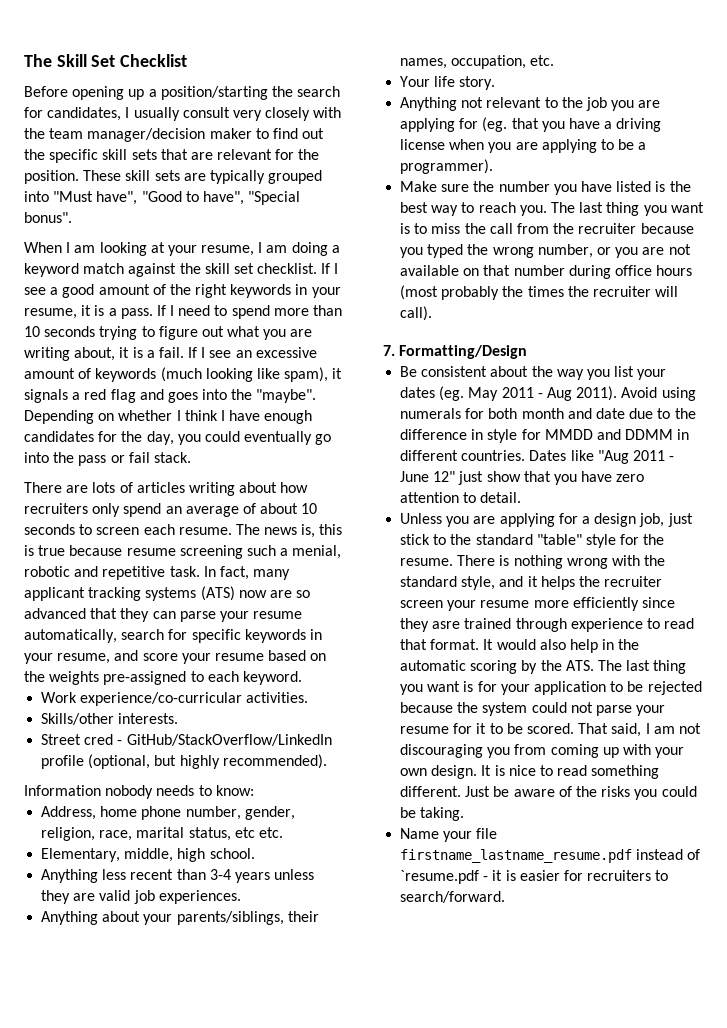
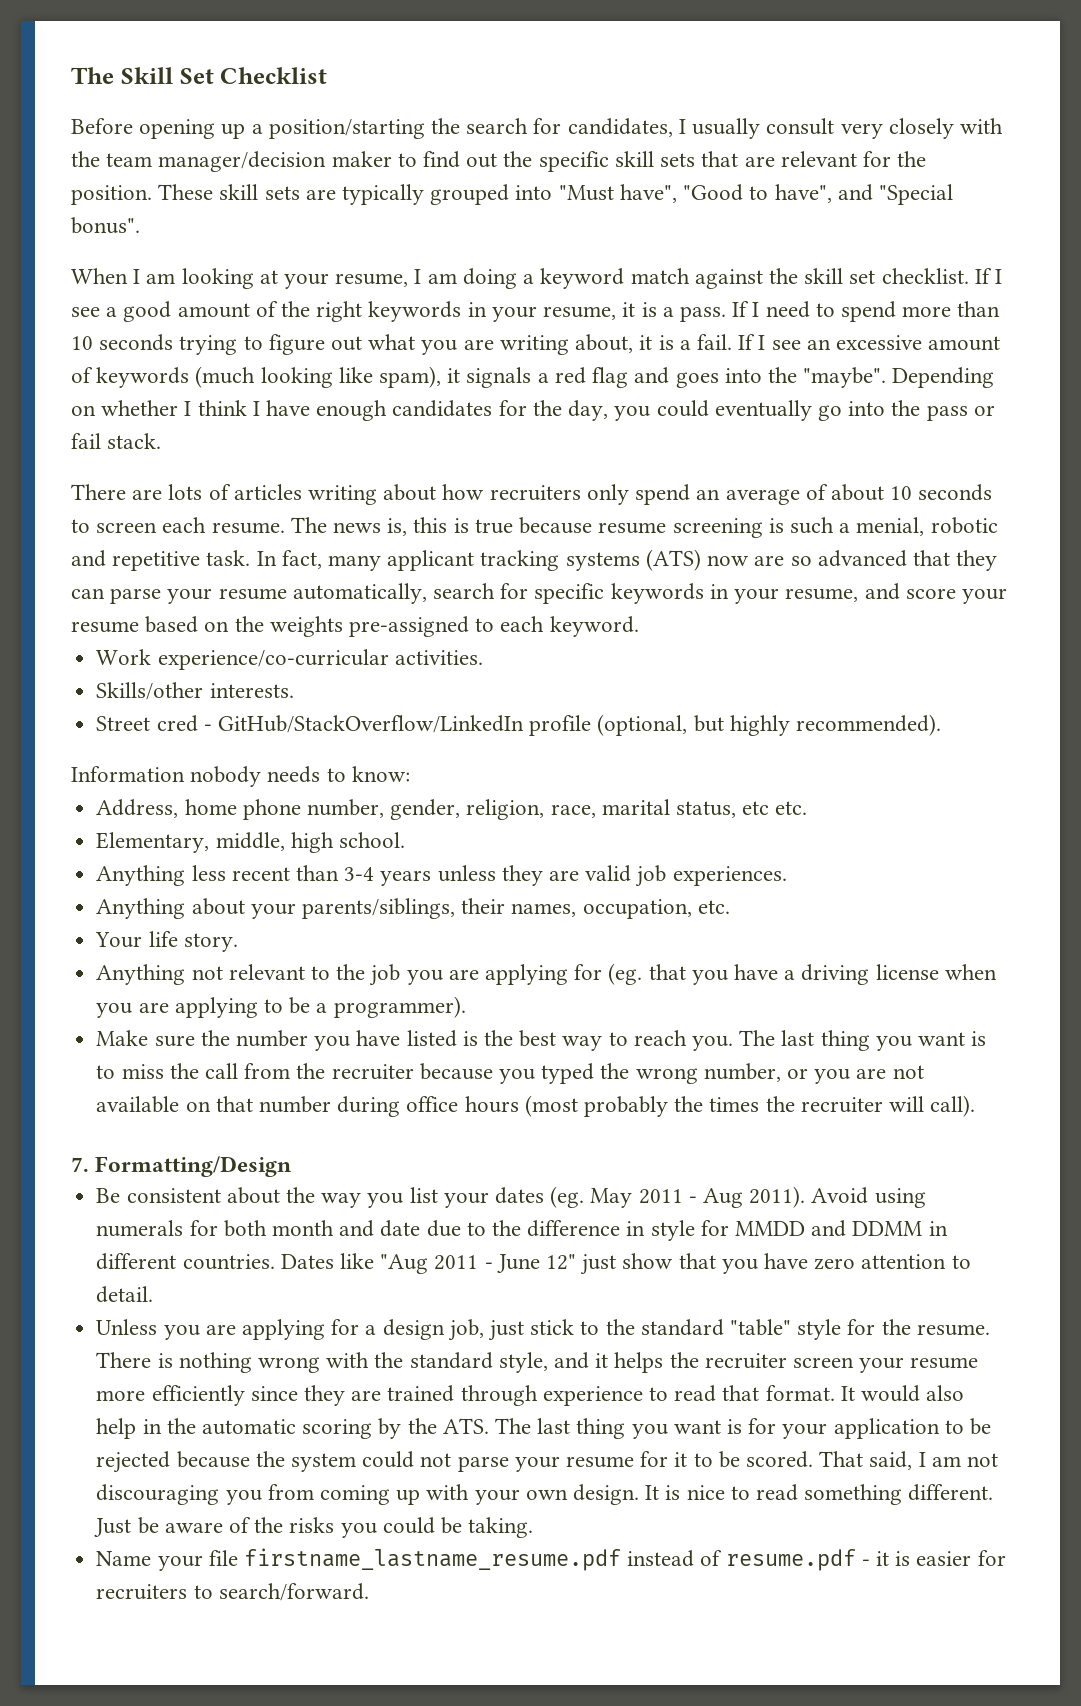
(244, 198) none -> [837,184,873,201] and
(243, 552) none -> [768,518,784,533] is
[432,621,461,629] asre -> [351,1390,382,1401] are
[400,870,480,884] `resume.pdf -> [725,1549,856,1571] resume.pdf

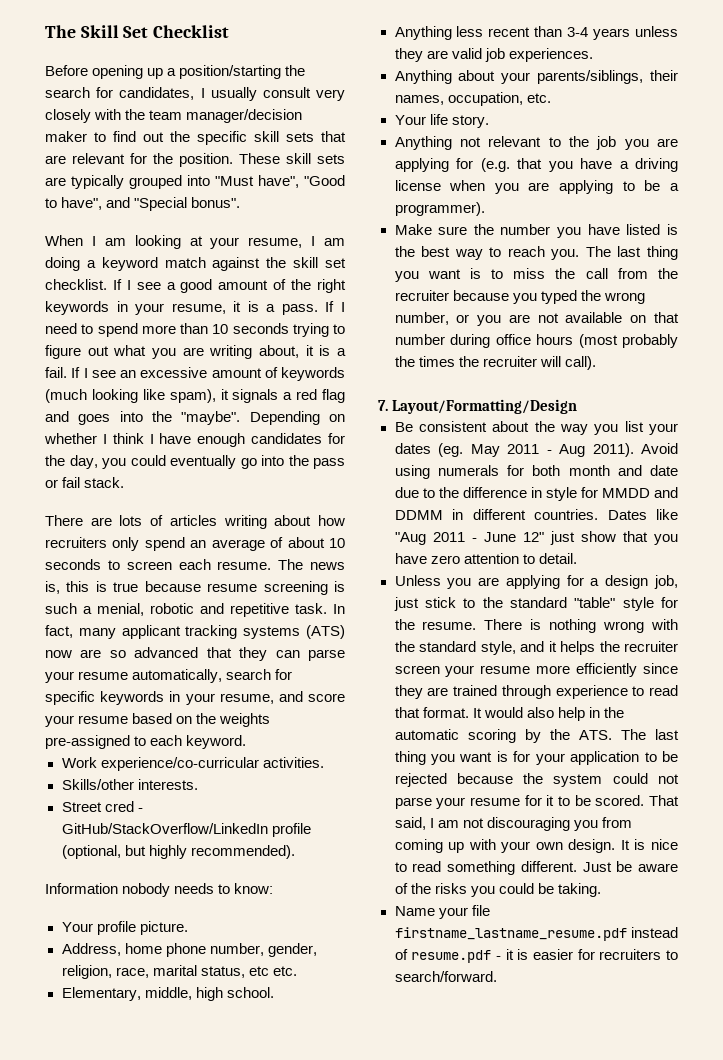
(410, 774) none -> [61,921,188,935] // Your profile picture.
[608,963,643,985] (eg. -> [480,158,510,172] (e.g.
[95,1156,292,1177] Formatting/Design -> [392,399,578,414] Layout/Formatting/Design

